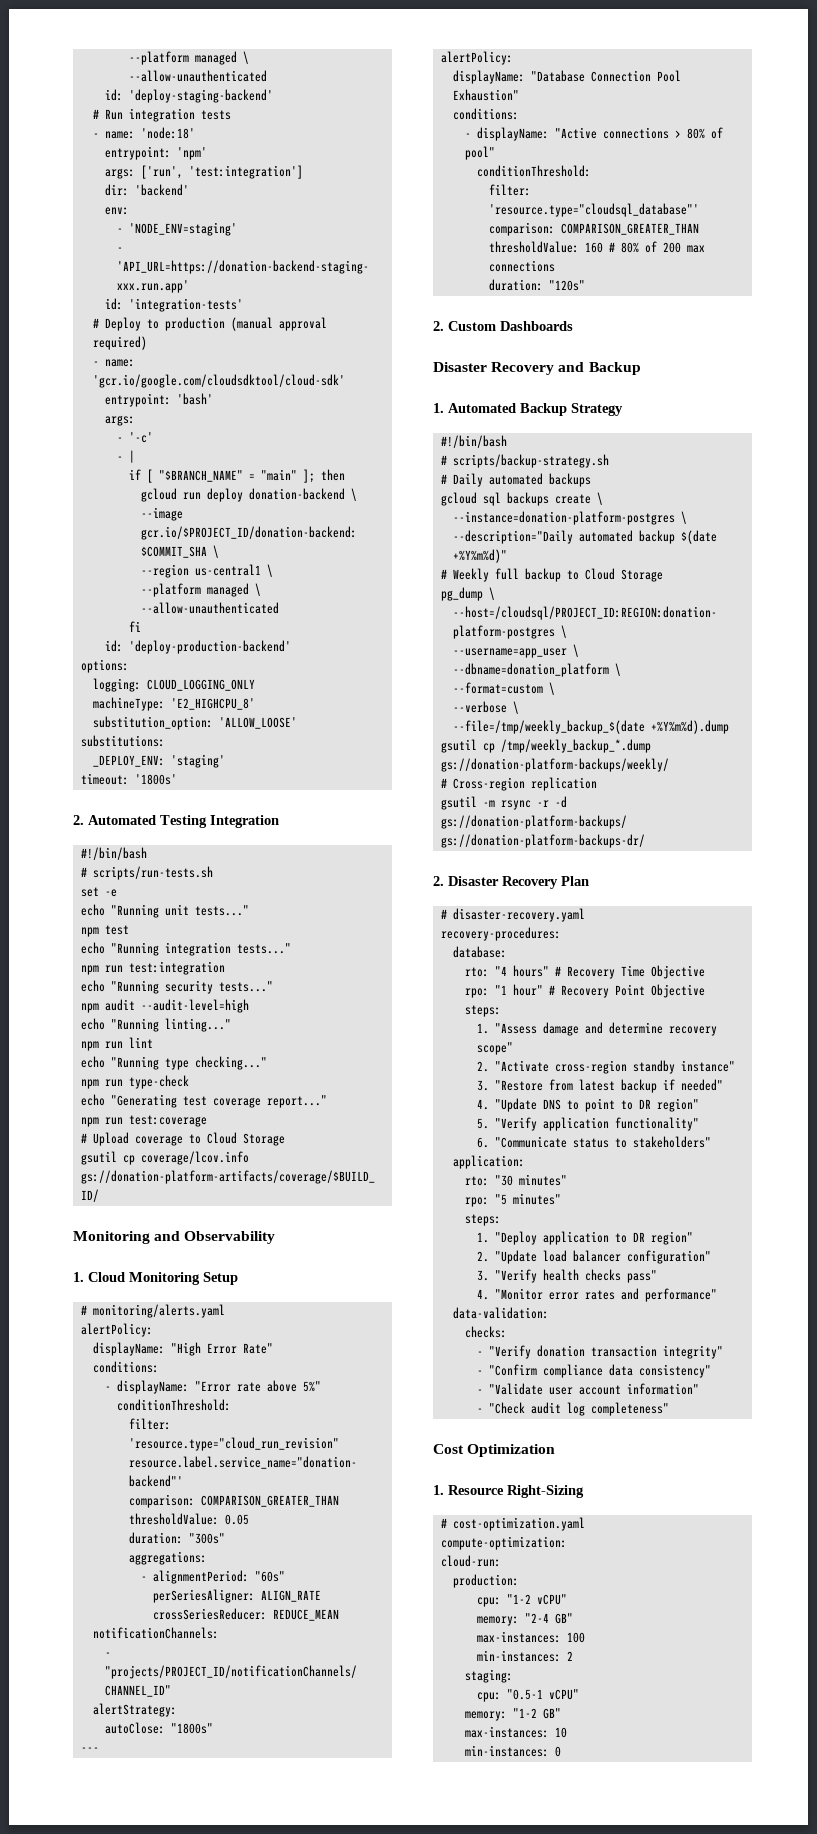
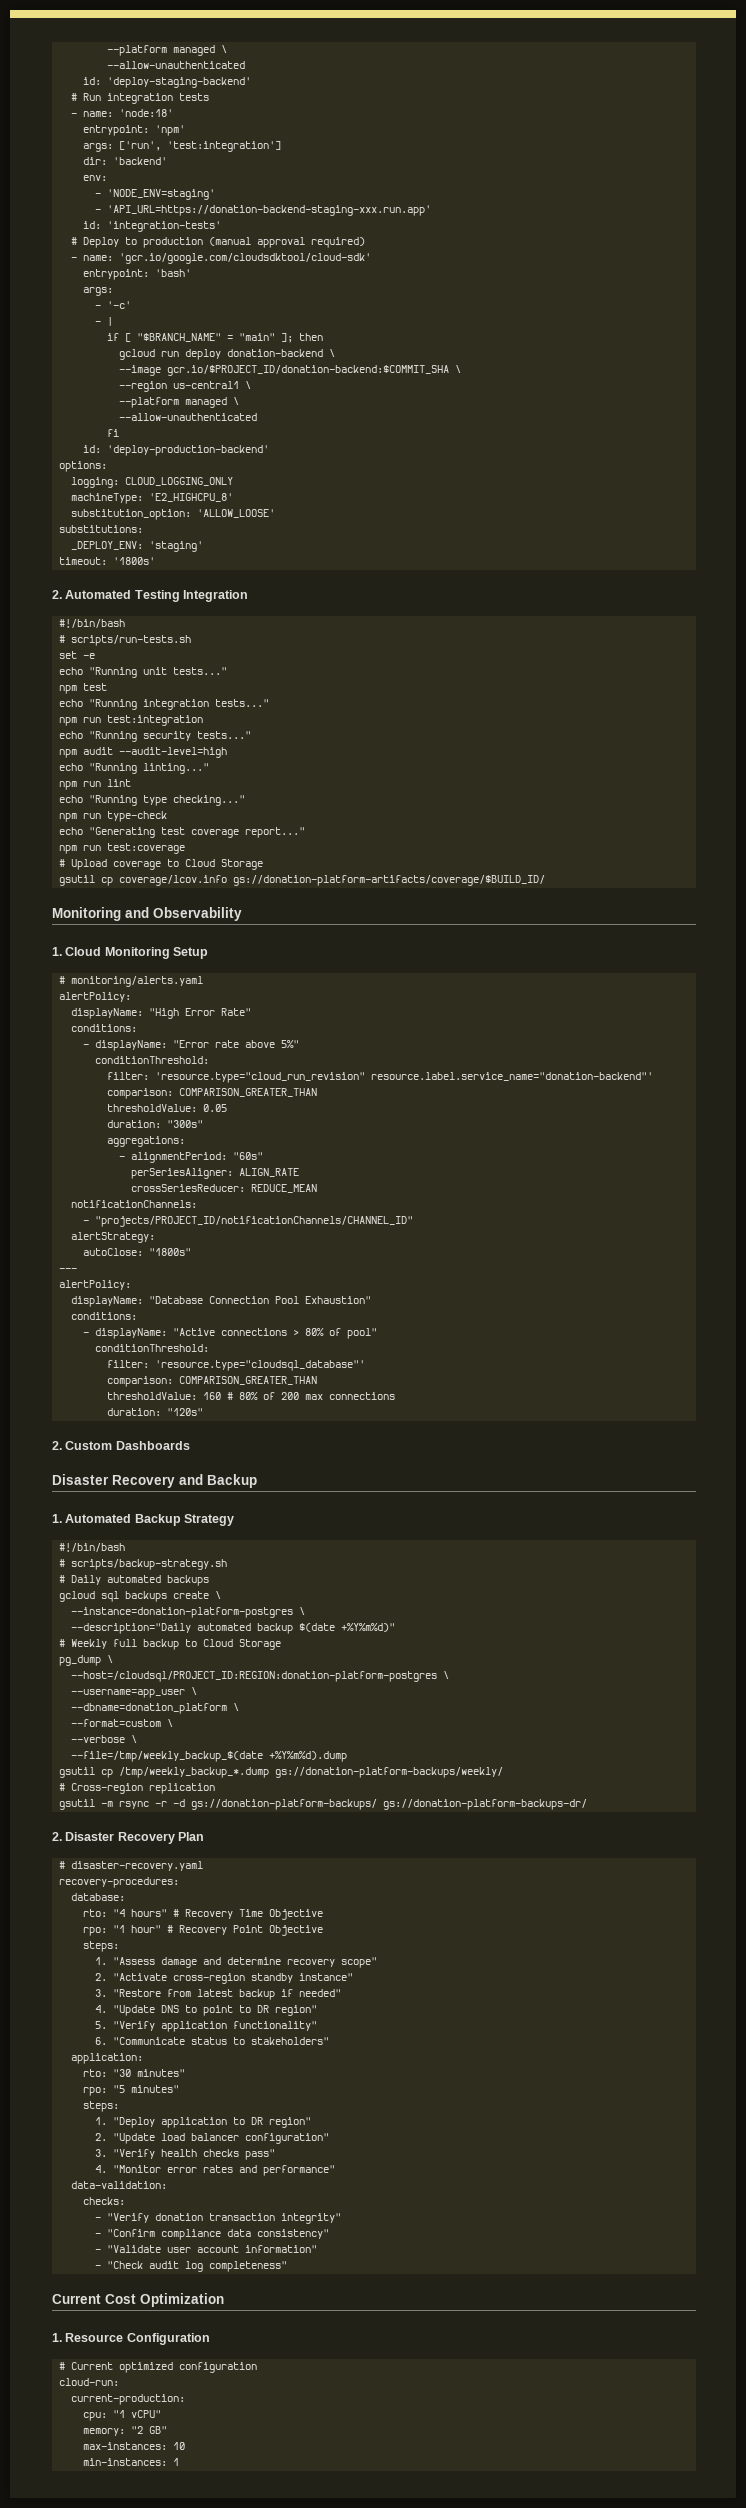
(670, 1409) none -> [52,2294,101,2304] Current
[507,1485,584,1498] [441,1517,586,1531] [441,1536,568,1550] Right-Sizing // # cost-optimization.yaml // compute-optimization: -> [126,2333,210,2345] [58,2362,257,2373] Configuration // # Current optimized configuration
[453,1574,520,1588] [477,1594,568,1607] [477,1613,574,1626] [477,1631,586,1643] [477,1650,574,1662] [465,1669,514,1683] [477,1689,580,1702] [465,1708,538,1721] production: // cpu: "1-2 vCPU" // memory: "2-4 GB" // max-instances: 100 // min-instances: 2 // staging: // cpu: "0.5-1 vCPU" // memory: "1-2 -> [70,2394,185,2405] [82,2410,161,2421] [82,2426,143,2436] current-production: // cpu: "1 vCPU" // memory: "2
[555,1746,562,1757] 0 -> [172,2458,179,2466] 1

